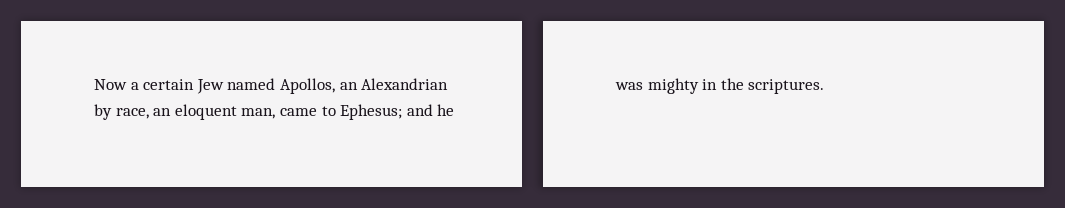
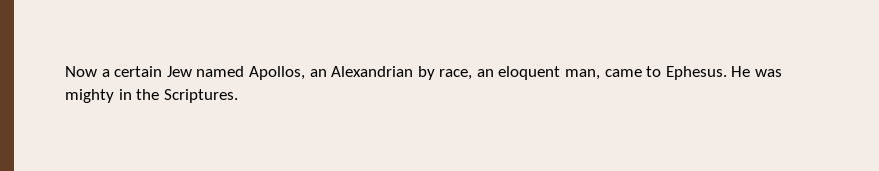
[340,104,455,120] Ephesus; and he -> [665,66,751,80] Ephesus. He
[748,79,825,94] scriptures. -> [163,89,238,103] Scriptures.

